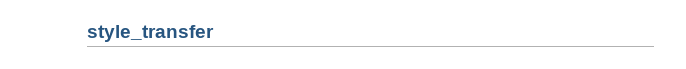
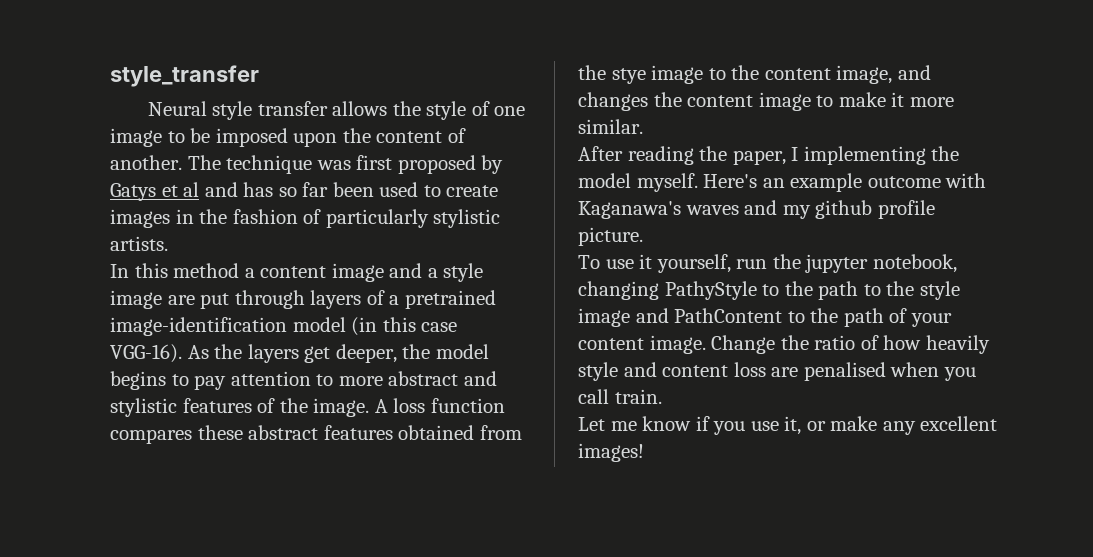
(214, 33) none -> [147,101,526,120] [110,128,466,147] [110,155,504,174] [110,182,499,201] [110,209,501,228] [110,236,168,251] [110,263,484,282] [110,290,496,309] [110,317,458,336] [110,344,489,363] [110,371,497,390] [110,398,505,417] [110,425,522,444] [578,65,931,84] [578,92,954,111] [578,119,643,134] [578,146,960,165] [578,173,987,192] [578,200,935,219] [578,227,643,246] [578,254,957,273] [578,281,960,300] [578,308,952,327] [578,335,990,354] [578,362,976,381] [578,389,662,404] [578,416,998,435] [578,443,644,462] // Neural style transfer allows the style of one image to be imposed upon the content of another. The technique was first proposed by Gatys et al and has so far been used to create images in the fashion of particularly stylistic artists. // In this method a content image and a style image are put through layers of a pretrained image-identification model (in this case VGG-16). As the layers get deeper, the model begins to pay attention to more abstract and stylistic features of the image. A loss function compares these abstract features obtained from the stye image to the content image, and changes the content image to make it more similar. // After reading the paper, I implementing the model myself. Here's an example outcome with Kaganawa's waves and my github profile picture. // To use it yourself, run the jupyter notebook, changing PathyStyle to the path to the style image and PathContent to the path of your content image. Change the ratio of how heavily style and content loss are penalised when you call train. // Let me know if you use it, or make any excellent images!

